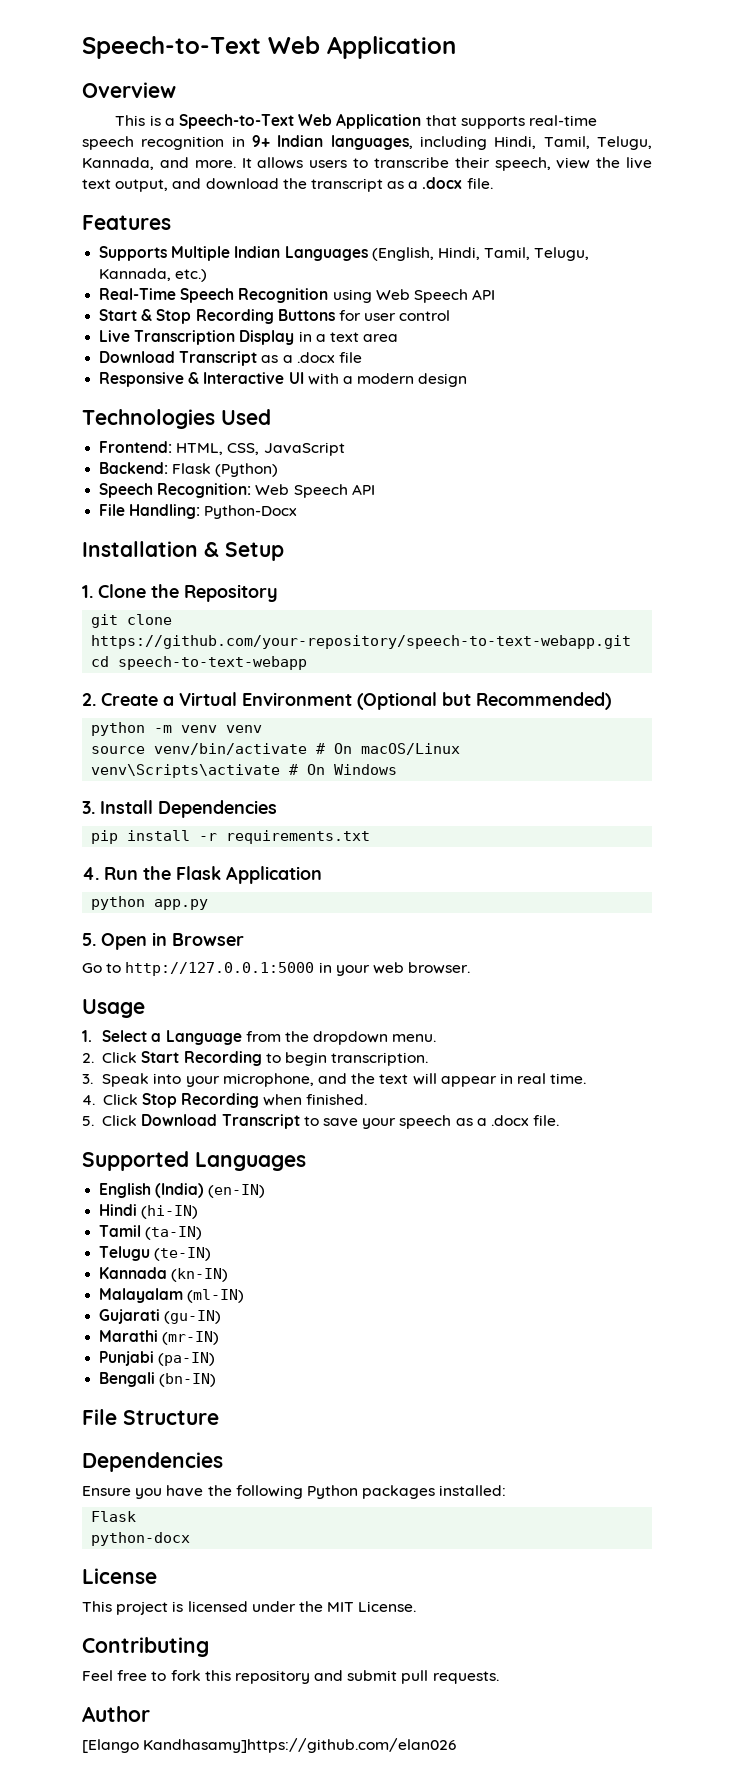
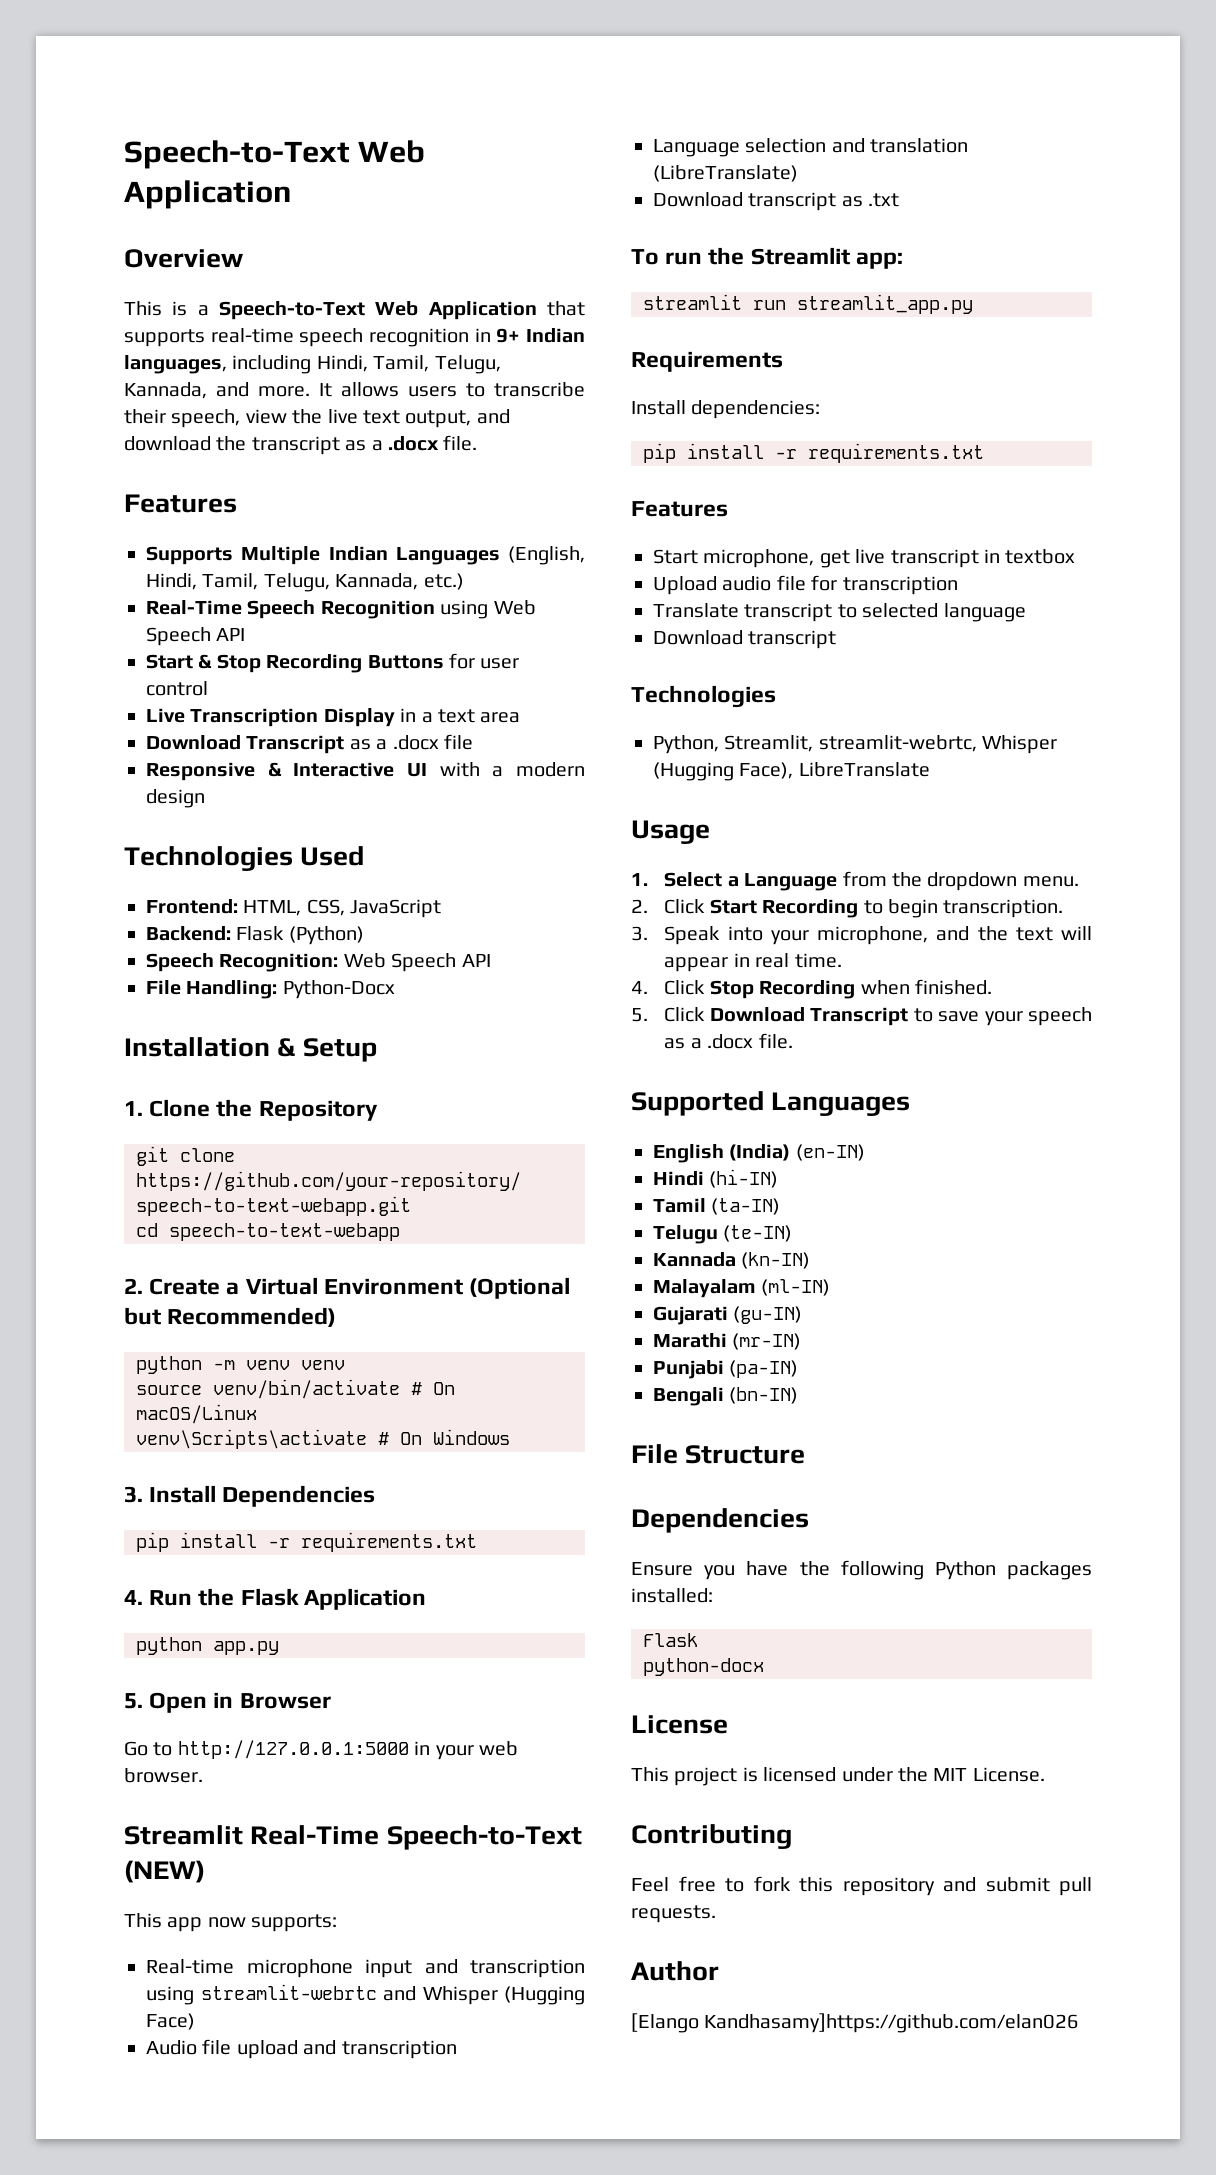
(471, 968) none -> [124,1825,582,1850] [124,1860,205,1883] [124,1913,338,1932] [146,1959,585,1978] [146,1984,585,2005] [146,2013,195,2030] [146,2039,457,2059] [653,138,969,157] [653,165,798,182] [653,192,900,211] [631,247,903,269] [643,294,973,314] [631,351,783,372] [631,400,821,419] [643,443,984,463] [631,501,728,517] [653,549,1076,568] [653,575,958,595] [653,603,1026,622] [653,630,837,649] [631,685,776,708] [653,735,1058,754] [653,762,930,781] // Streamlit Real-Time Speech-to-Text (NEW) // This app now supports: // Real-time microphone input and transcription using streamlit-webrtc and Whisper (Hugging Face) // Audio file upload and transcription // Language selection and translation (LibreTranslate) // Download transcript as .txt // To run the Streamlit app: // streamlit run streamlit_app.py // Requirements // Install dependencies: // pip install -r requirements.txt // Features // Start microphone, get live transcript in textbox // Upload audio file for transcription // Translate transcript to selected language // Download transcript // Technologies // Python, Streamlit, streamlit-webrtc, Whisper (Hugging Face), LibreTranslate

